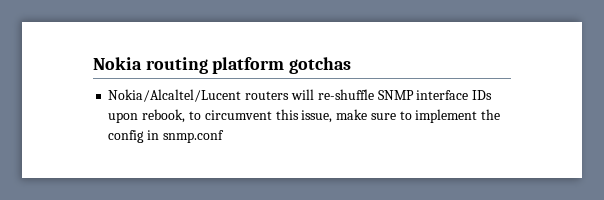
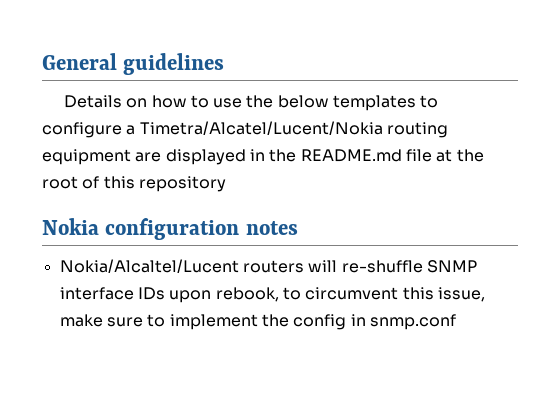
[93,57,352,74] Nokia routing platform gotchas -> [42,53,225,75] [63,95,439,111] [42,121,448,138] [42,149,484,165] [42,176,226,192] [42,218,298,240] General guidelines // Details on how to use the below templates to configure a Timetra/Alcatel/Lucent/Nokia routing equipment are displayed in the README.md file at the root of this repository // Nokia configuration notes

